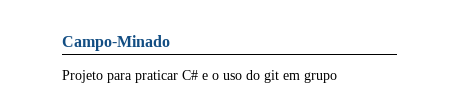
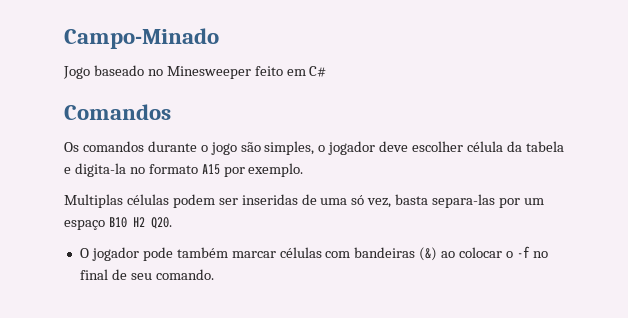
[62,70,337,83] Projeto para praticar C# e o uso do git em grupo -> [63,65,327,79] [64,104,171,120] [64,141,564,155] [64,163,304,177] [64,194,544,208] [64,217,172,230] [79,246,548,261] [79,269,214,280] Jogo baseado no Minesweeper feito em C# // Comandos // Os comandos durante o jogo são simples, o jogador deve escolher célula da tabela e digita-la no formato A15 por exemplo. // Multiplas células podem ser inseridas de uma só vez, basta separa-las por um espaço B10 H2 Q20. // O jogador pode também marcar células com bandeiras (&) ao colocar o -f no final de seu comando.

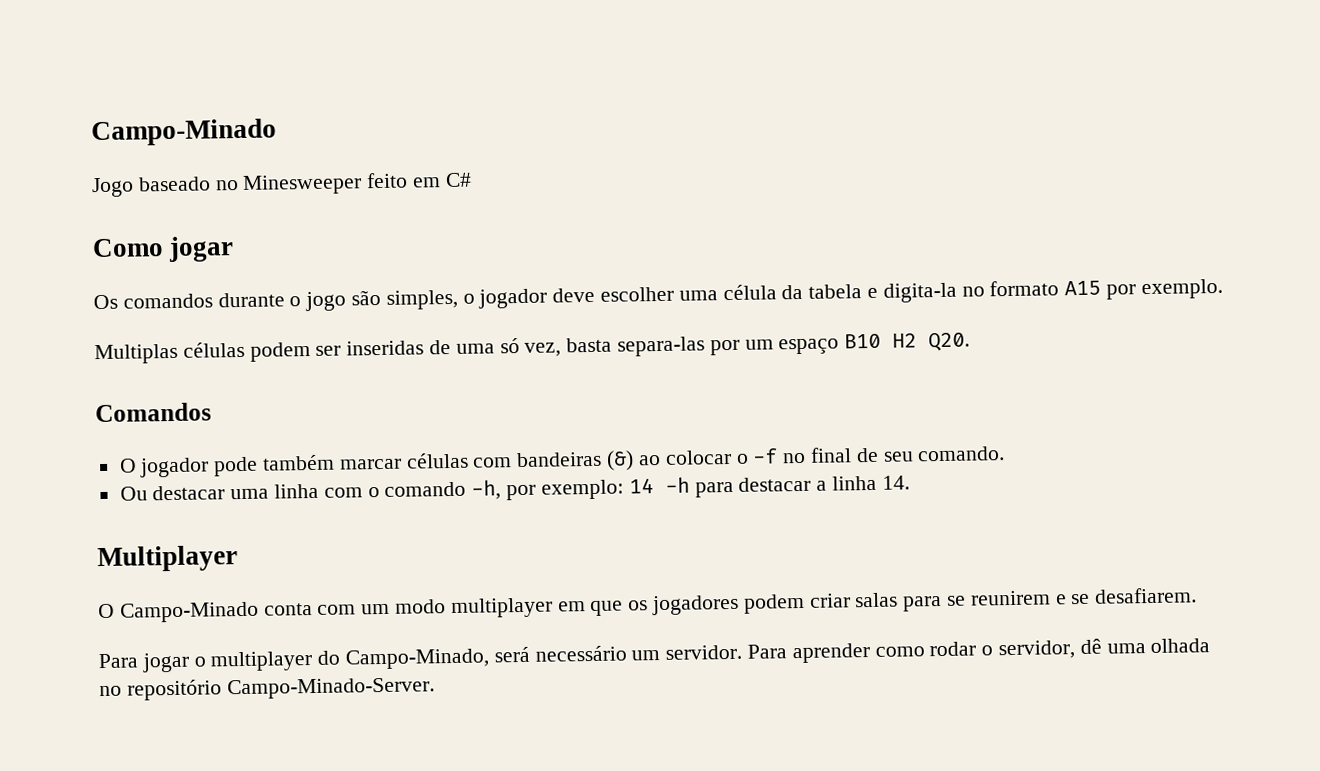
[64,104,171,120] Comandos -> [92,236,235,263] Como jogar
(464, 146) none -> [678,290,718,301] uma
(172, 223) none -> [95,402,212,423] // Comandos
(214, 274) none -> [119,475,910,501] [97,545,238,573] [98,587,1198,623] [98,638,1211,673] [99,677,435,701] // Ou destacar uma linha com o comando -h, por exemplo: 14 -h para destacar a linha 14. // Multiplayer // O Campo-Minado conta com um modo multiplayer em que os jogadores podem criar salas para se reunirem e se desafiarem. // Para jogar o multiplayer do Campo-Minado, será necessário um servidor. Para aprender como rodar o servidor, dê uma olhada no repositório Campo-Minado-Server.

